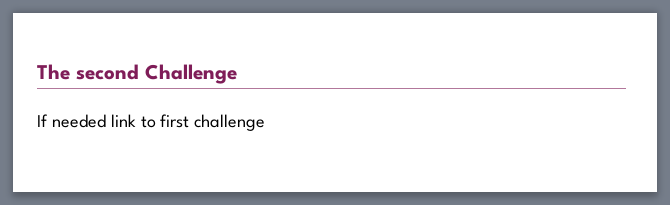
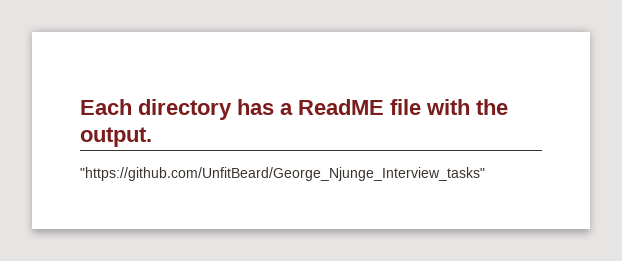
[37,64,237,84] [37,114,266,131] The second Challenge // If needed link to first challenge -> [80,99,508,120] [80,127,152,147] [80,167,485,181] Each directory has a ReadME file with the output. // "https://github.com/UnfitBeard/George_Njunge_Interview_tasks"

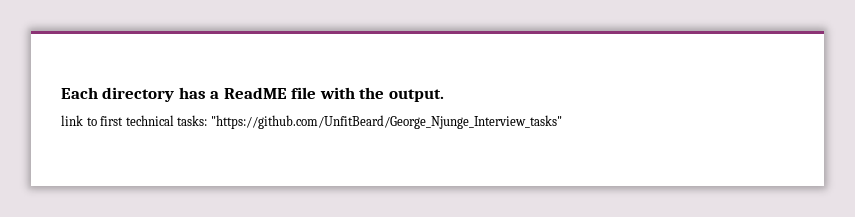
(152, 137) none -> [61,115,208,126] link to first technical tasks:

